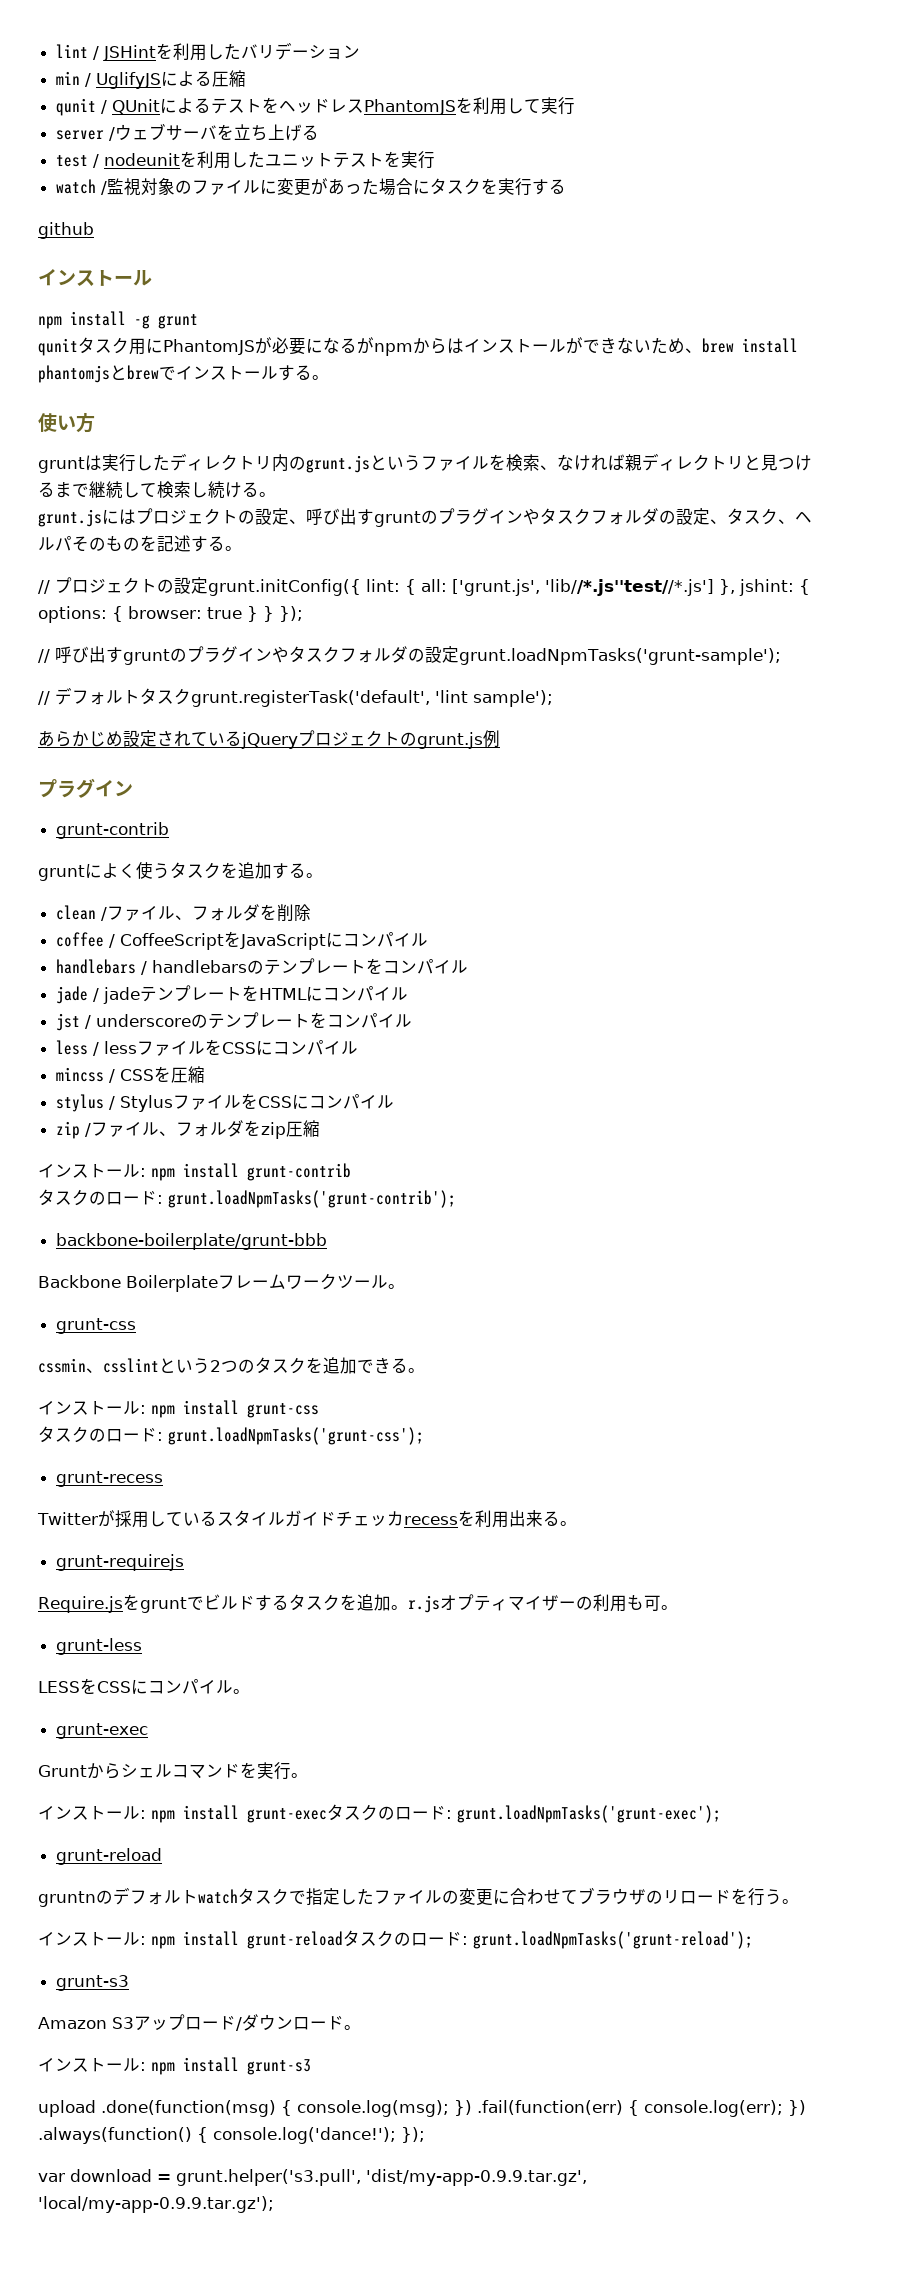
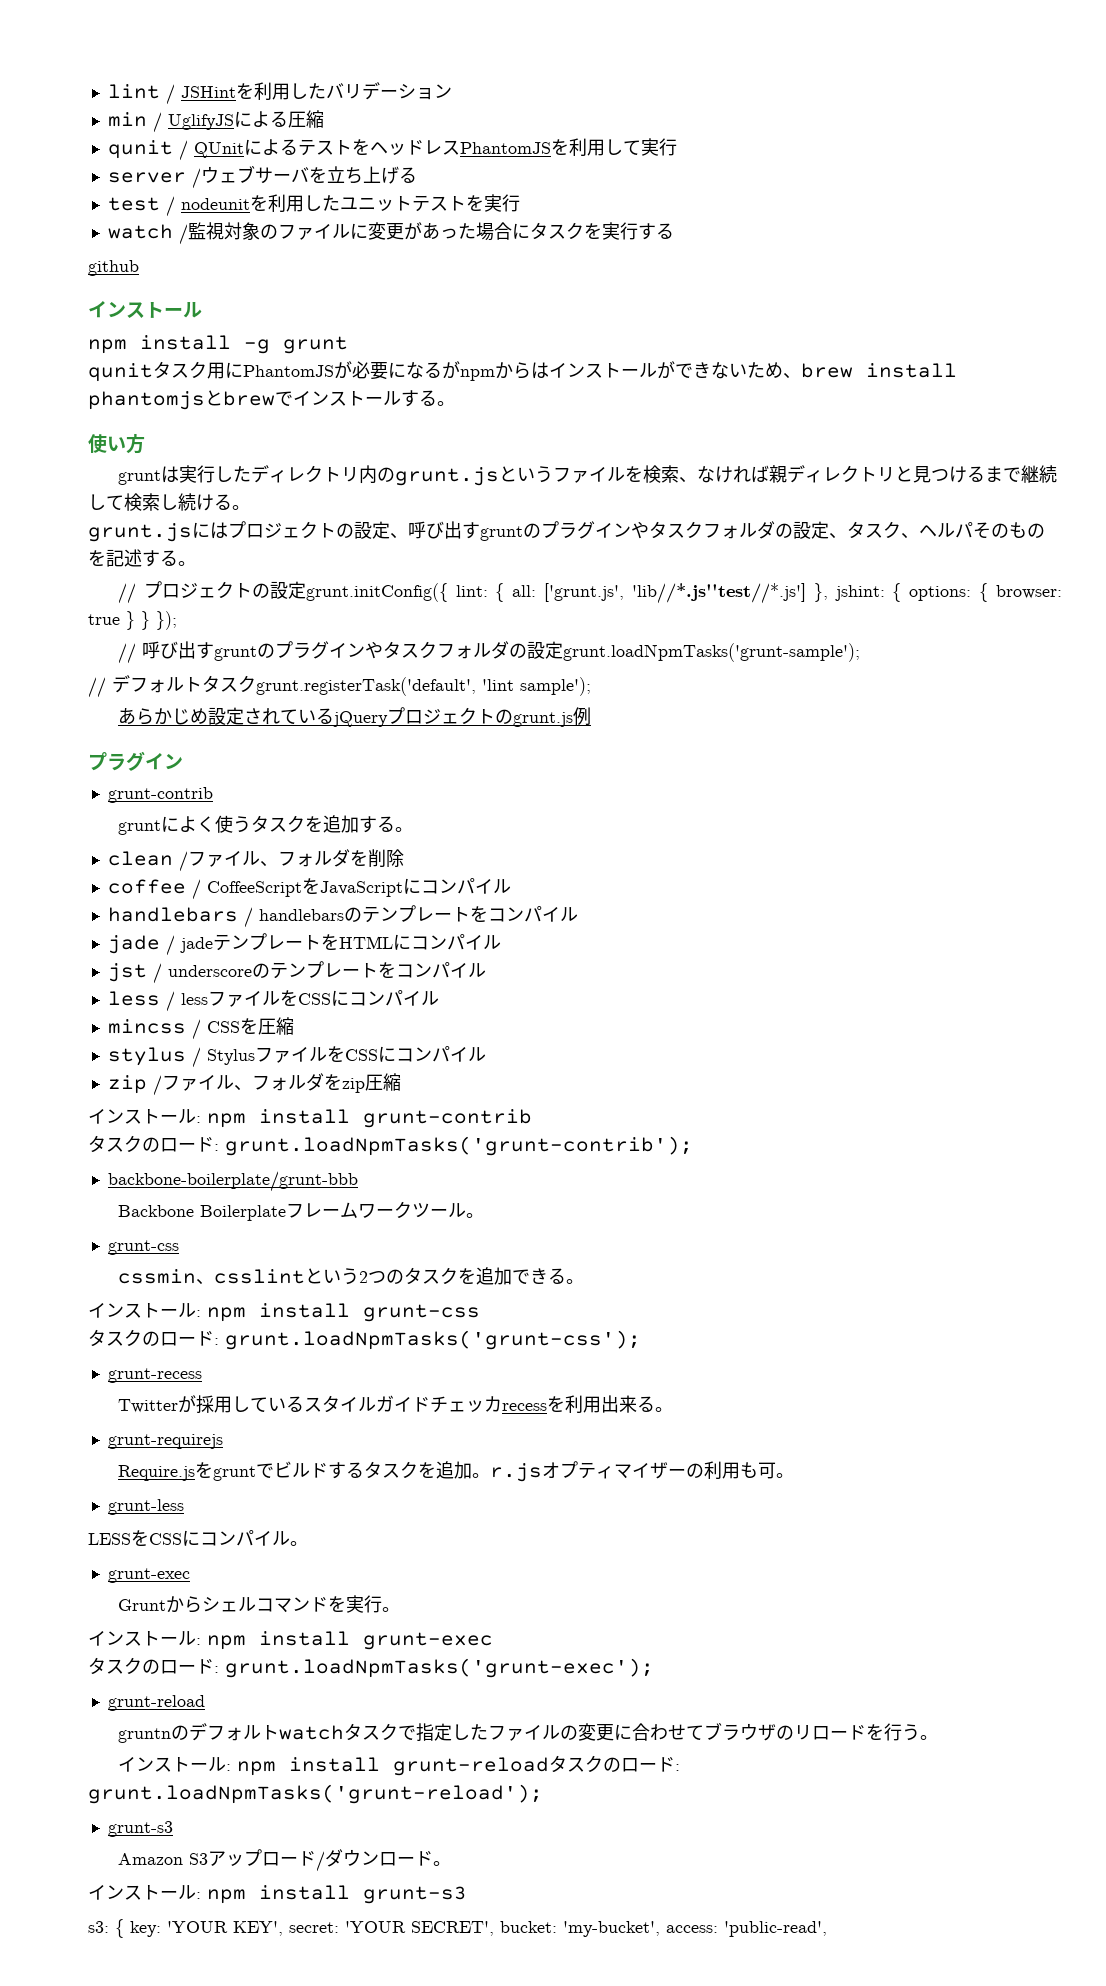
(327, 1815) none -> (493, 1641) //
[38,2100,806,2117] [38,2127,425,2144] [38,2169,587,2186] [38,2196,274,2213] upload .done(function(msg) { console.log(msg); }) .fail(function(err) { console.log(err); }) .always(function() { console.log('dance!'); }); // var download = grunt.helper('s3.pull', 'dist/my-app-0.9.9.tar.gz', 'local/my-app-0.9.9.tar.gz'); -> [88,1919,827,1938] s3: { key: 'YOUR KEY', secret: 'YOUR SECRET', bucket: 'my-bucket', access: 'public-read',

